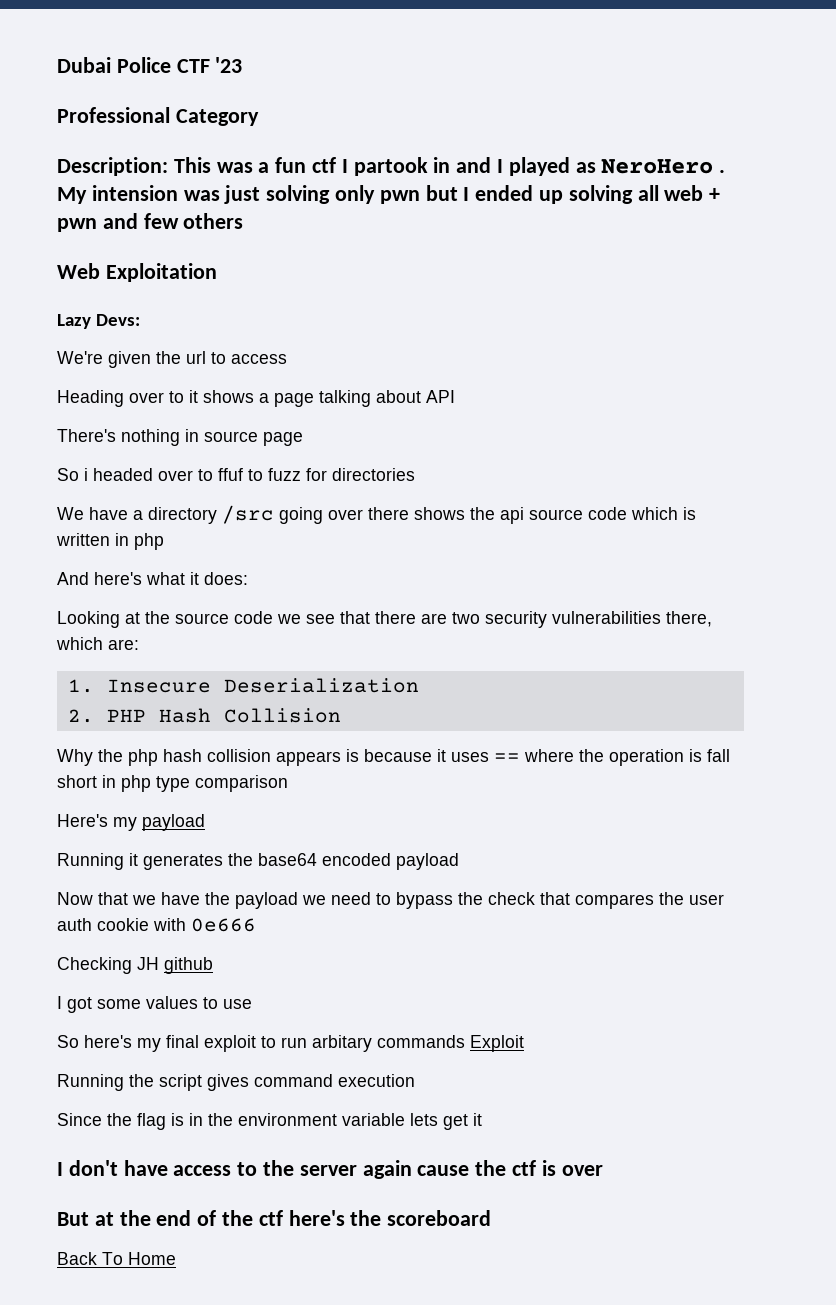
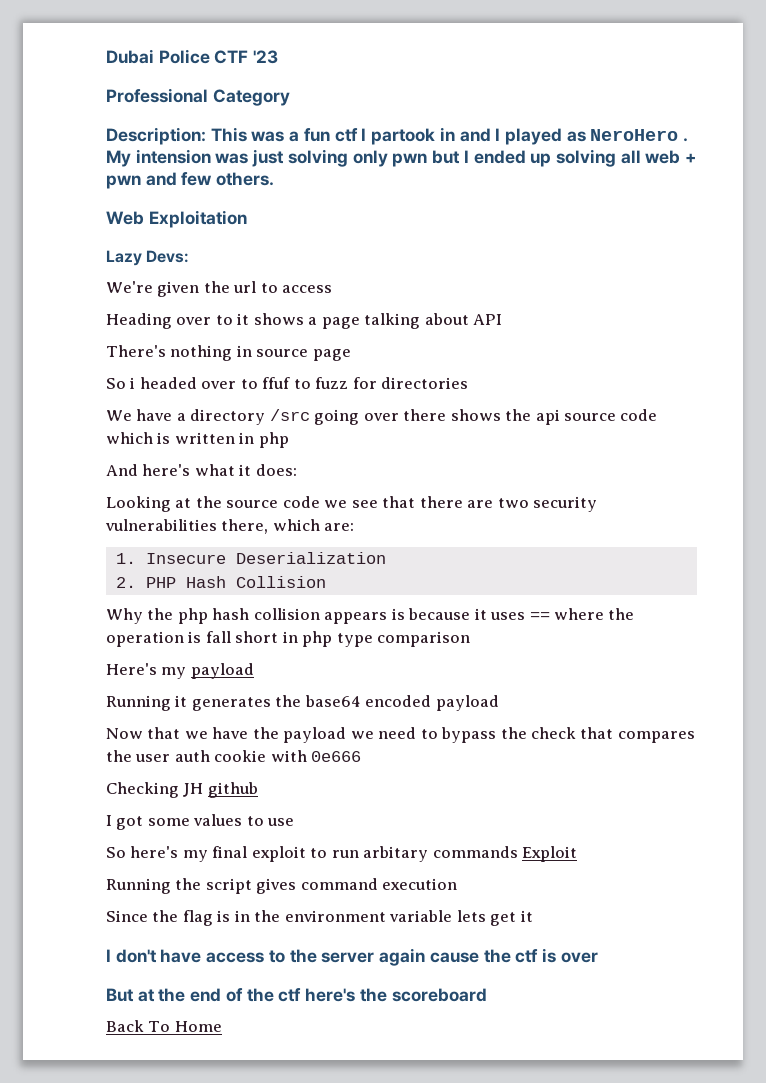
[183,213,244,229] others -> [216,172,275,186] others.

